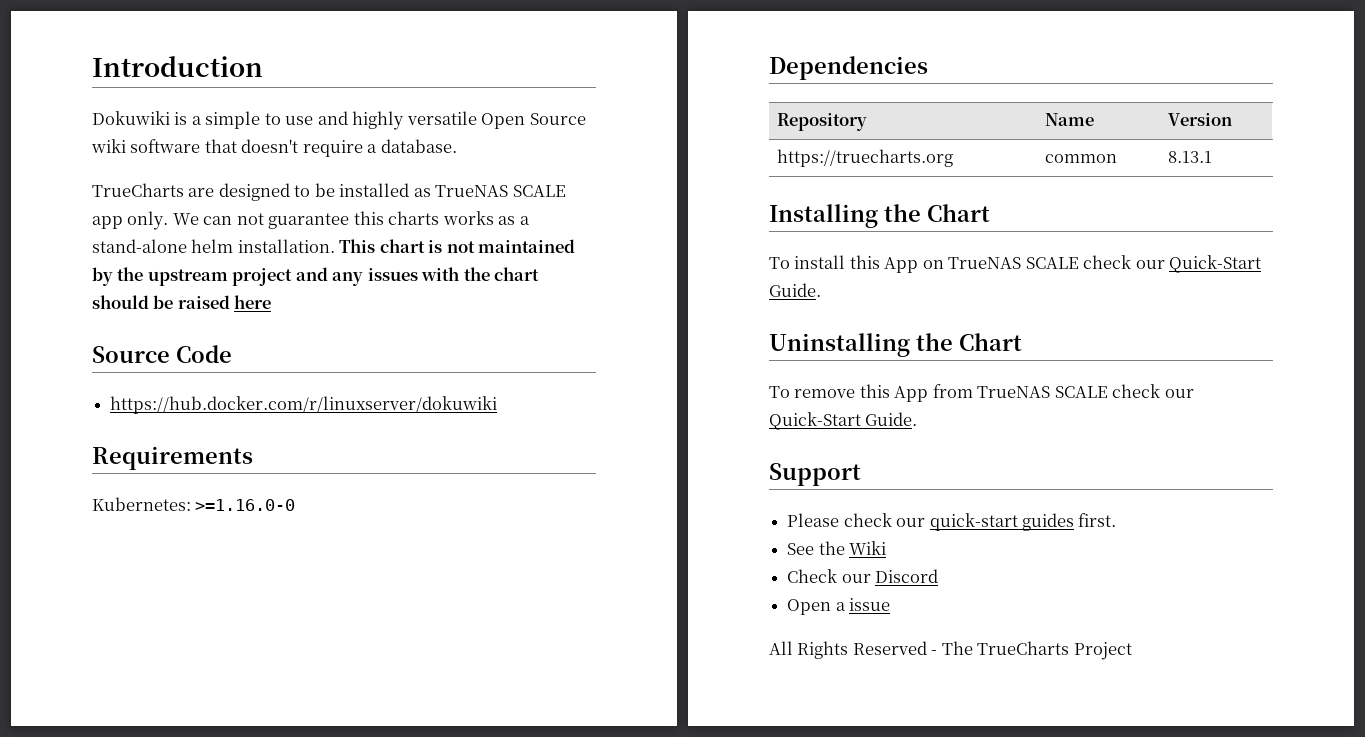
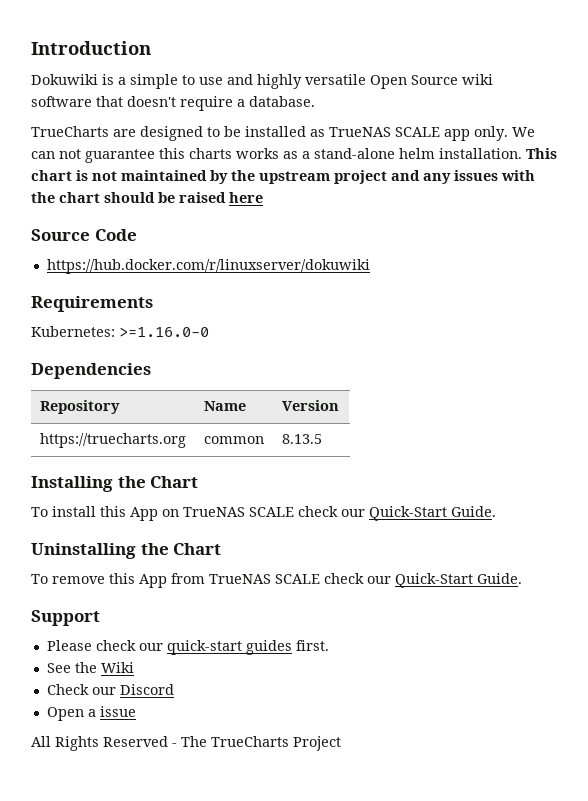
[1167,151,1212,163] 8.13.1 -> [281,434,322,444] 8.13.5

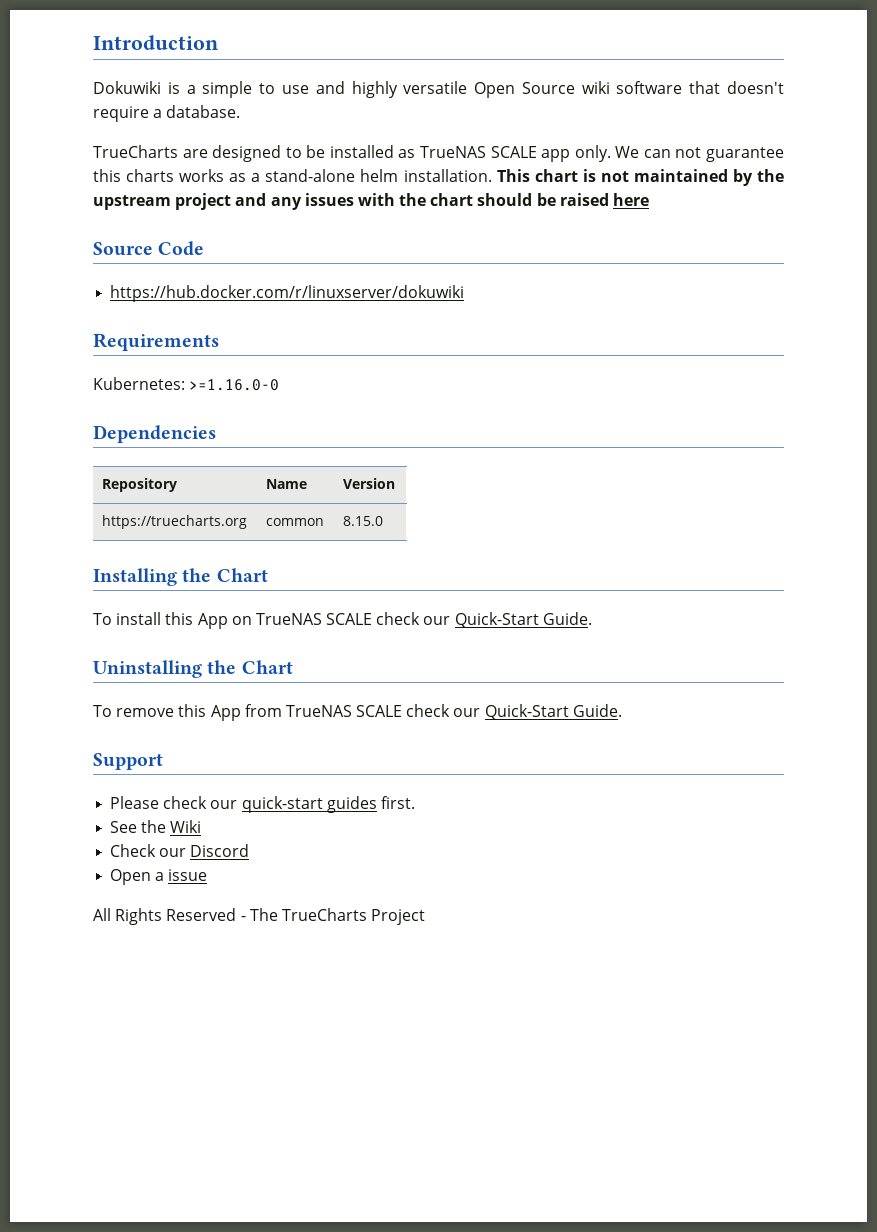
[281,434,322,444] 8.13.5 -> [343,516,384,526] 8.15.0

